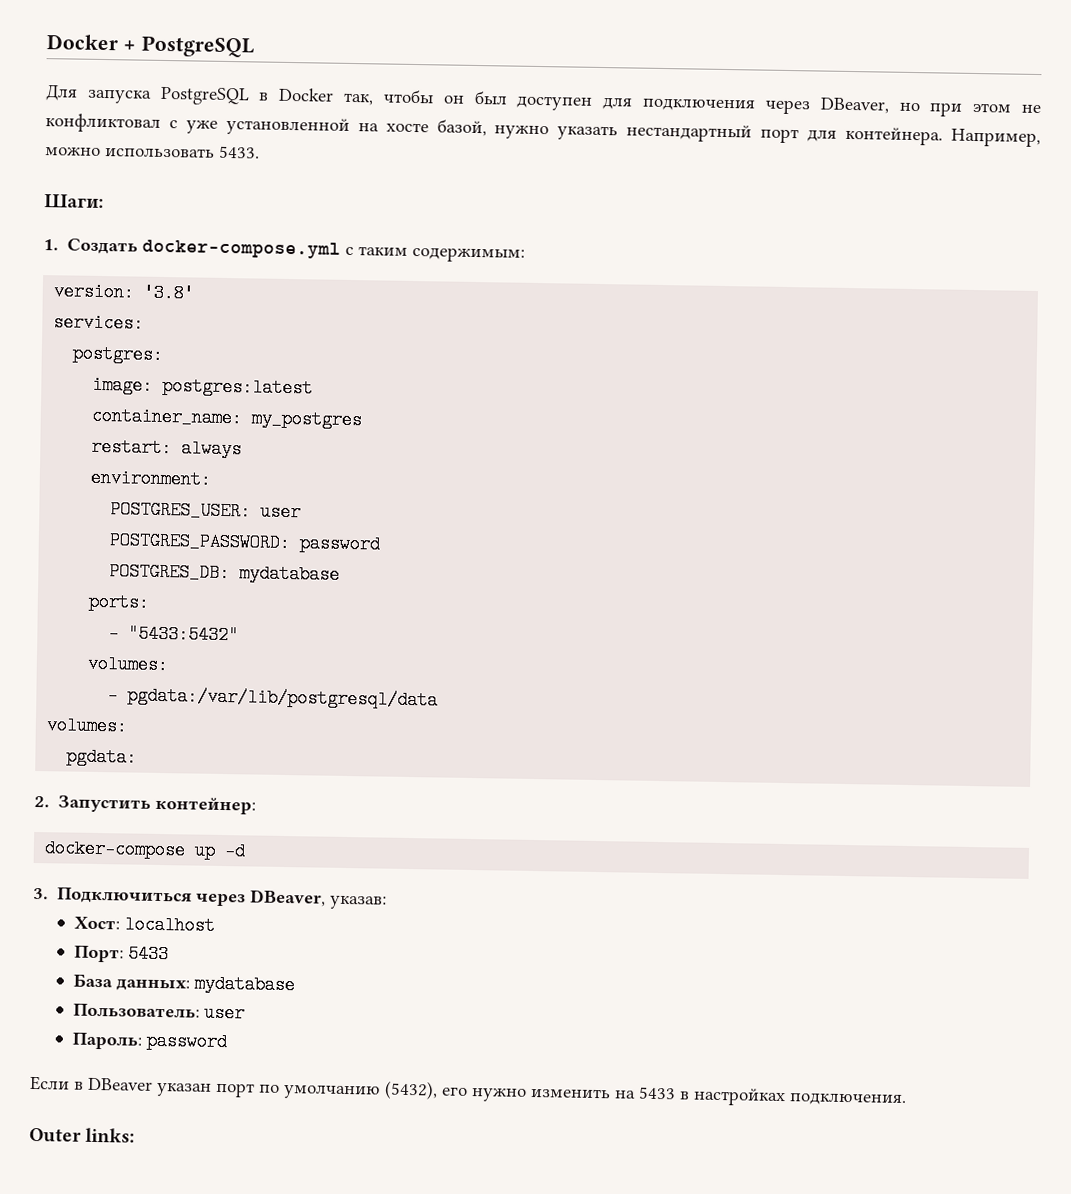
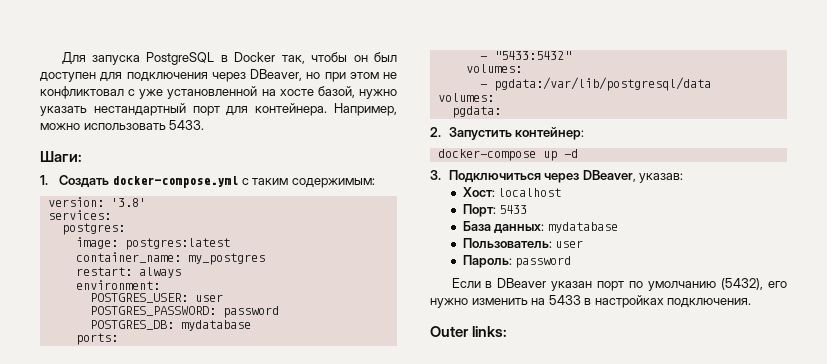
[46,34,254,58] Docker + PostgreSQL // -> (61, 58) none

